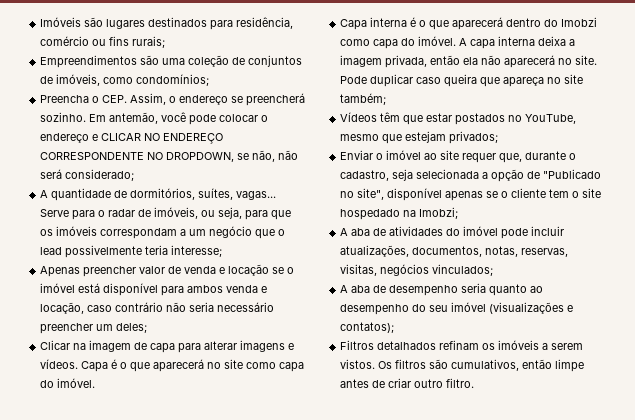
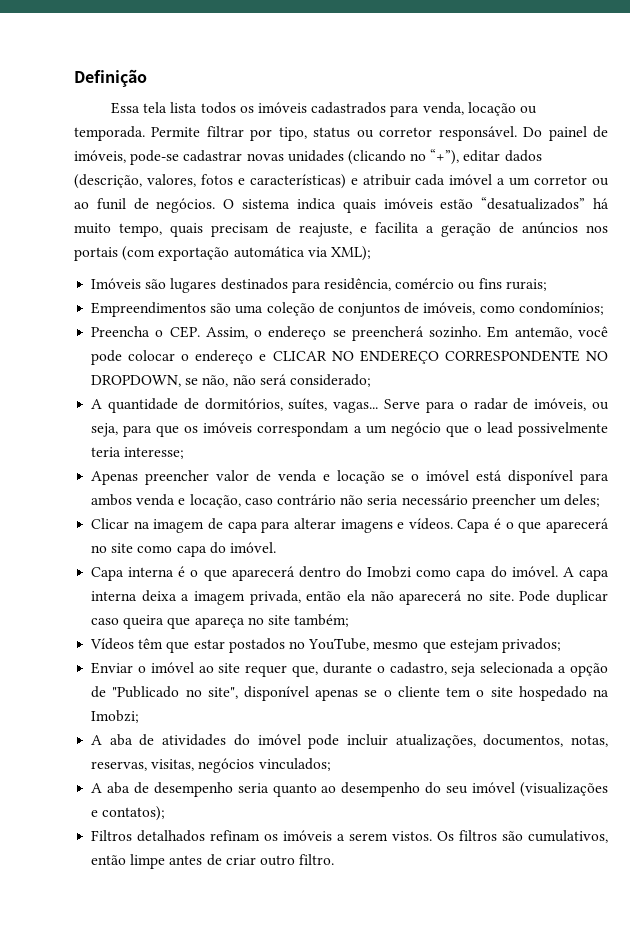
(40, 22) none -> [74,69,147,87] [111,102,537,117] [74,126,608,141] [74,149,542,165] [74,174,610,189] [74,197,609,213] [74,222,608,237] [74,246,371,261] Definição // Essa tela lista todos os imóveis cadastrados para venda, locação ou temporada. Permite filtrar por tipo, status ou corretor responsável. Do painel de imóveis, pode-se cadastrar novas unidades (clicando no “+”), editar dados (descrição, valores, fotos e características) e atribuir cada imóvel a um corretor ou ao funil de negócios. O sistema indica quais imóveis estão “desatualizados” há muito tempo, quais precisam de reajuste, e facilita a geração de anúncios nos portais (com exportação automática via XML); //

